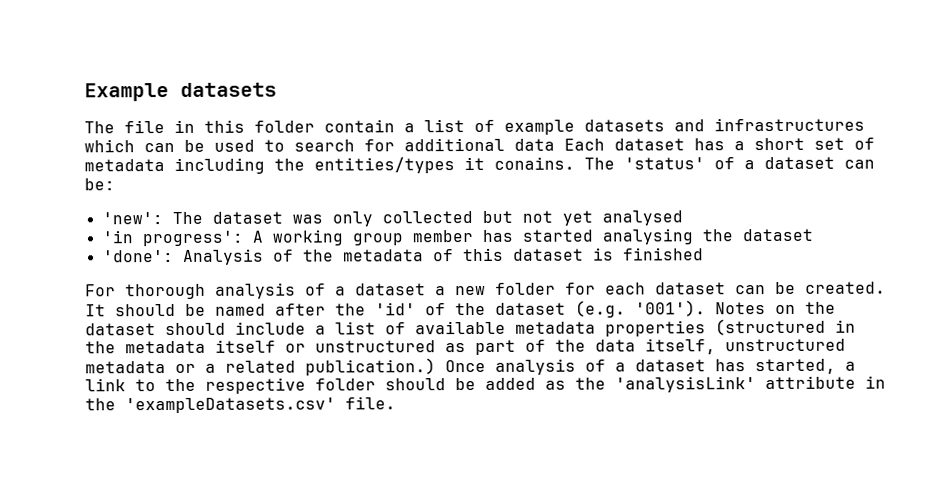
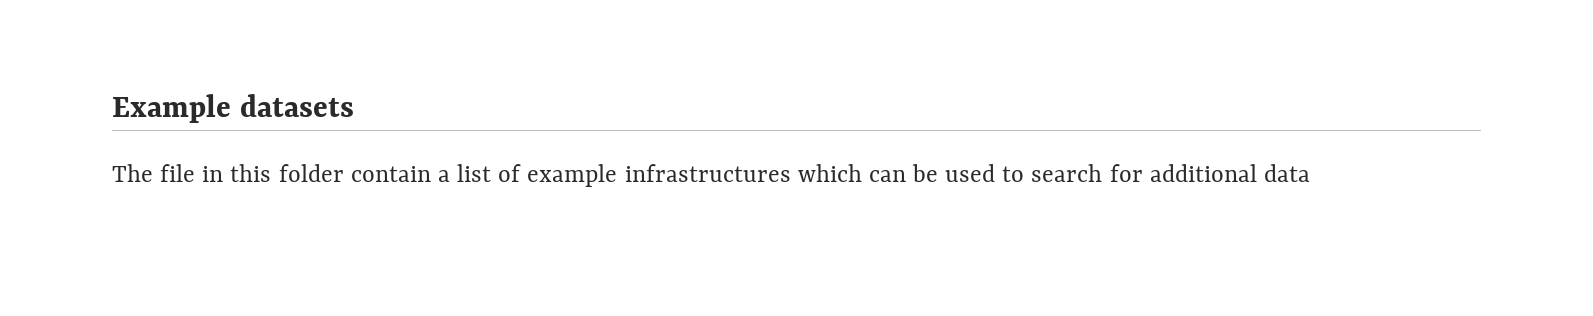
[584,119,705,132] datasets and -> (618, 175) none
[564,137,875,151] [84,156,875,174] [84,178,115,191] [101,210,683,227] [101,228,813,247] [102,247,704,265] [85,281,886,300] [85,300,836,318] [85,318,856,337] [85,338,846,355] [85,358,856,376] [85,375,886,394] [85,396,396,414] Each dataset has a short set of metadata including the entities/types it conains. The 'status' of a dataset can be: // 'new': The dataset was only collected but not yet analysed // 'in progress': A working group member has started analysing the dataset // 'done': Analysis of the metadata of this dataset is finished // For thorough analysis of a dataset a new folder for each dataset can be created. It should be named after the 'id' of the dataset (e.g. '001'). Notes on the dataset should include a list of available metadata properties (structured in the metadata itself or unstructured as part of the data itself, unstructured metadata or a related publication.) Once analysis of a dataset has started, a link to the respective folder should be added as the 'analysisLink' attribute in the 'exampleDatasets.csv' file. -> (1310, 173) none

